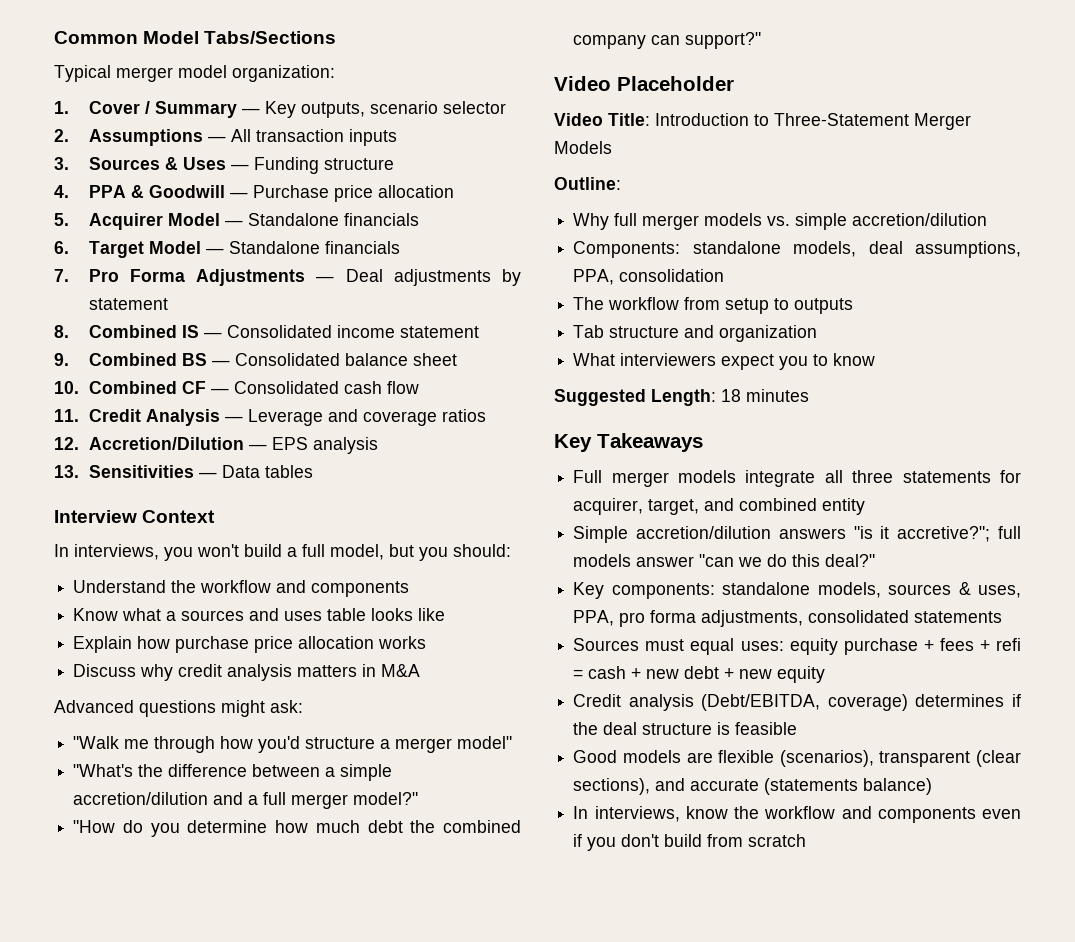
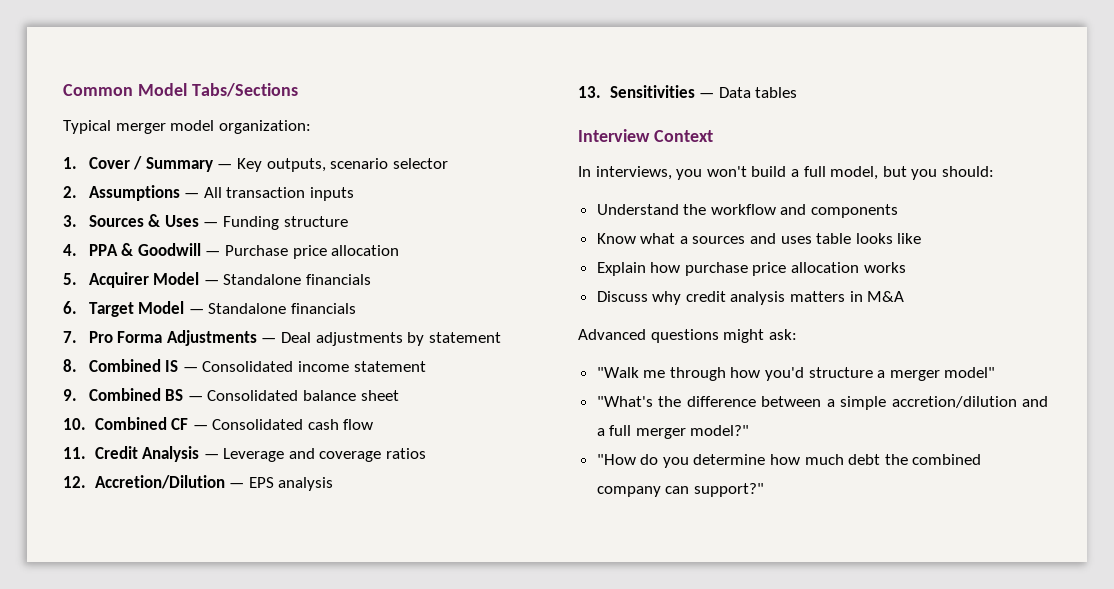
[554,76,734,91] [554,113,971,130] [554,141,612,154] [554,177,621,190] [573,213,988,230] [573,241,1021,258] [573,269,725,285] [573,297,854,314] [573,325,818,342] [573,353,876,370] [554,389,809,406] [554,433,703,452] [573,470,1022,487] [573,498,866,515] [573,526,1022,543] [573,554,876,567] [573,582,1021,599] [573,610,1003,627] [573,638,1021,655] [573,666,826,683] [573,694,1021,711] [573,722,798,735] [573,750,1021,767] [573,778,933,795] [573,806,1021,823] [573,834,807,851] // Video Placeholder // Video Title: Introduction to Three-Statement Merger Models // Outline: // Why full merger models vs. simple accretion/dilution // Components: standalone models, deal assumptions, PPA, consolidation // The workflow from setup to outputs // Tab structure and organization // What interviewers expect you to know // Suggested Length: 18 minutes // Key Takeaways // Full merger models integrate all three statements for acquirer, target, and combined entity // Simple accretion/dilution answers "is it accretive?"; full models answer "can we do this deal?" // Key components: standalone models, sources & uses, PPA, pro forma adjustments, consolidated statements // Sources must equal uses: equity purchase + fees + refi = cash + new debt + new equity // Credit analysis (Debt/EBITDA, coverage) determines if the deal structure is feasible // Good models are flexible (scenarios), transparent (clear sections), and accurate (statements balance) // In interviews, know the workflow and components even if you don't build from scratch -> (764, 490) none

